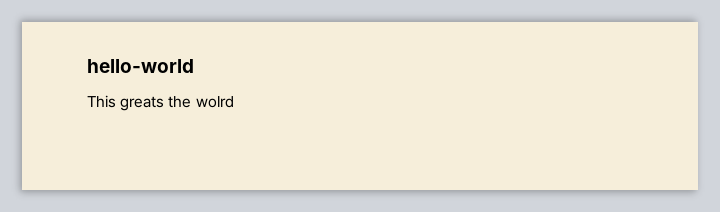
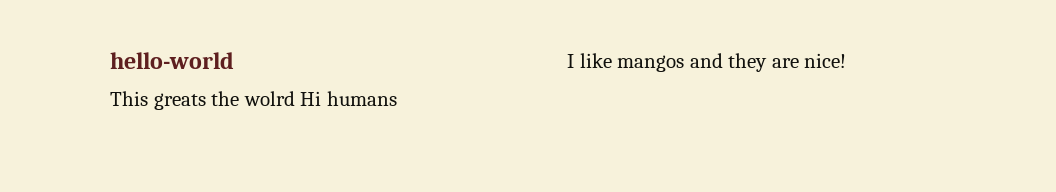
(234, 102) none -> [300,91,397,106] [567,53,847,72] Hi humans // I like mangos and they are nice!

